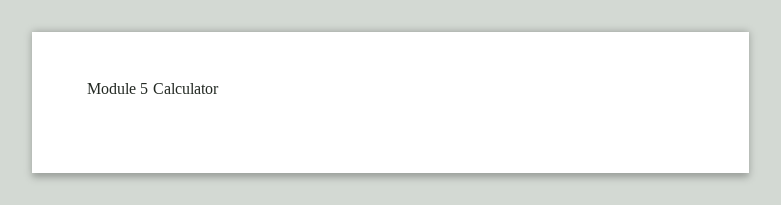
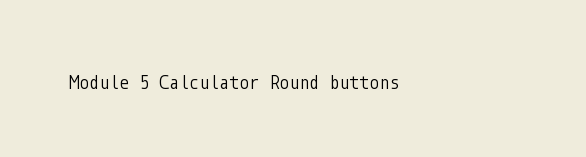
(219, 88) none -> [269,75,399,89] Round buttons

